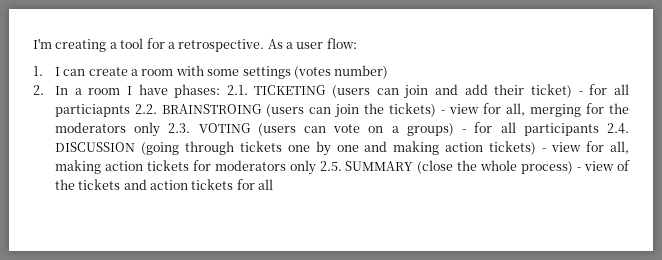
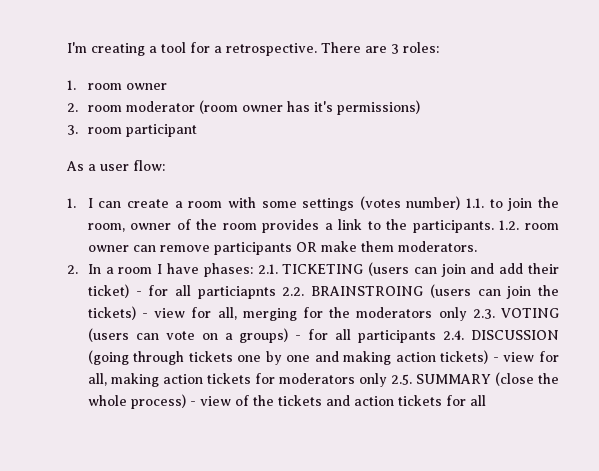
(265, 45) none -> [321,42,439,54] [67,80,167,90] [67,100,420,115] [67,124,197,137] There are 3 roles: // 1. room owner // 2. room moderator (room owner has it's permissions) // 3. room participant //
(389, 72) none -> [466,197,560,211] [87,219,560,233] [87,241,477,255] 1.1. to join the room, owner of the room provides a link to the participants. 1.2. room owner can remove participants OR make them moderators.

